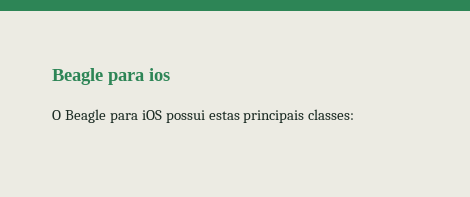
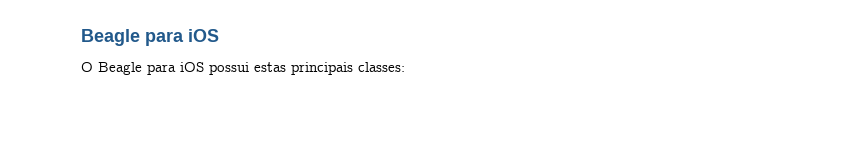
[52,68,170,85] Beagle para ios -> [81,29,219,46] Beagle para iOS

